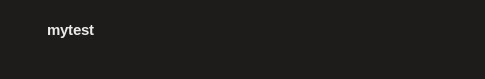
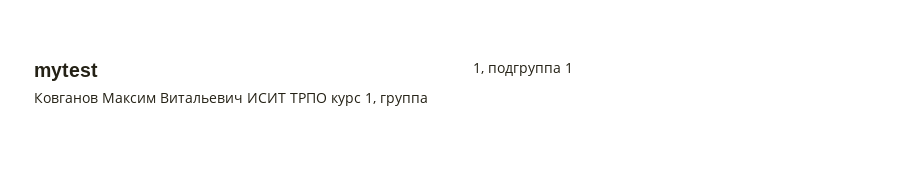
(94, 31) none -> [34,93,428,106] [473,63,573,76] // Ковганов Максим Витальевич ИСИТ ТРПО курс 1, группа 1, подгруппа 1

